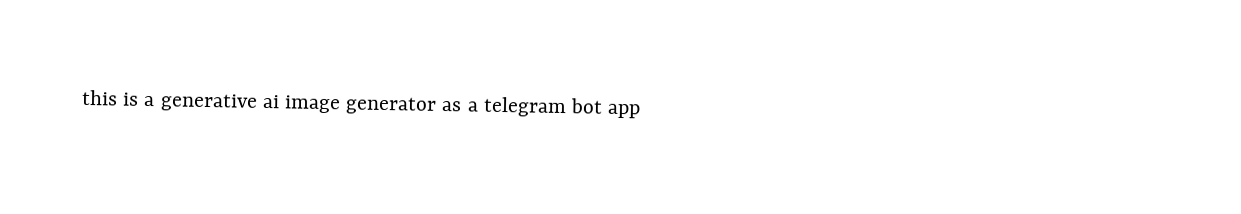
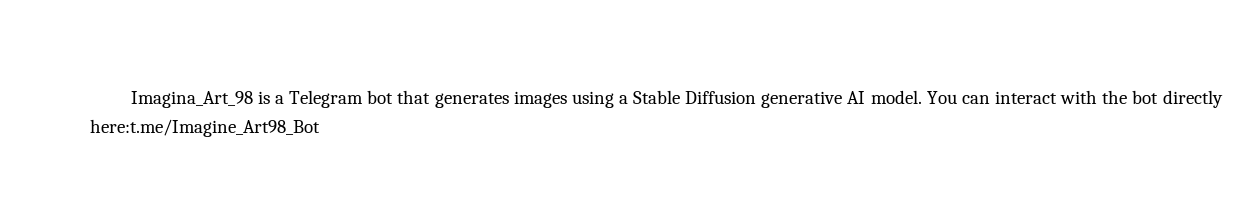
[81,89,118,106] this -> [130,91,253,108] Imagina_Art_98
[159,93,642,119] generative ai image generator as a telegram bot app -> [289,90,1223,108] [90,119,320,137] Telegram bot that generates images using a Stable Diffusion generative AI model. You can interact with the bot directly here:t.me/Imagine_Art98_Bot

